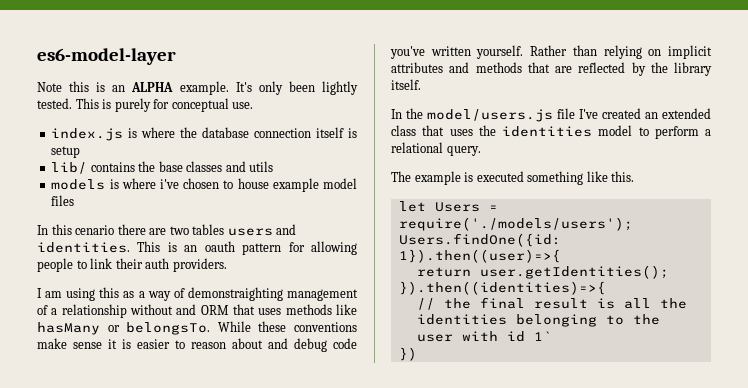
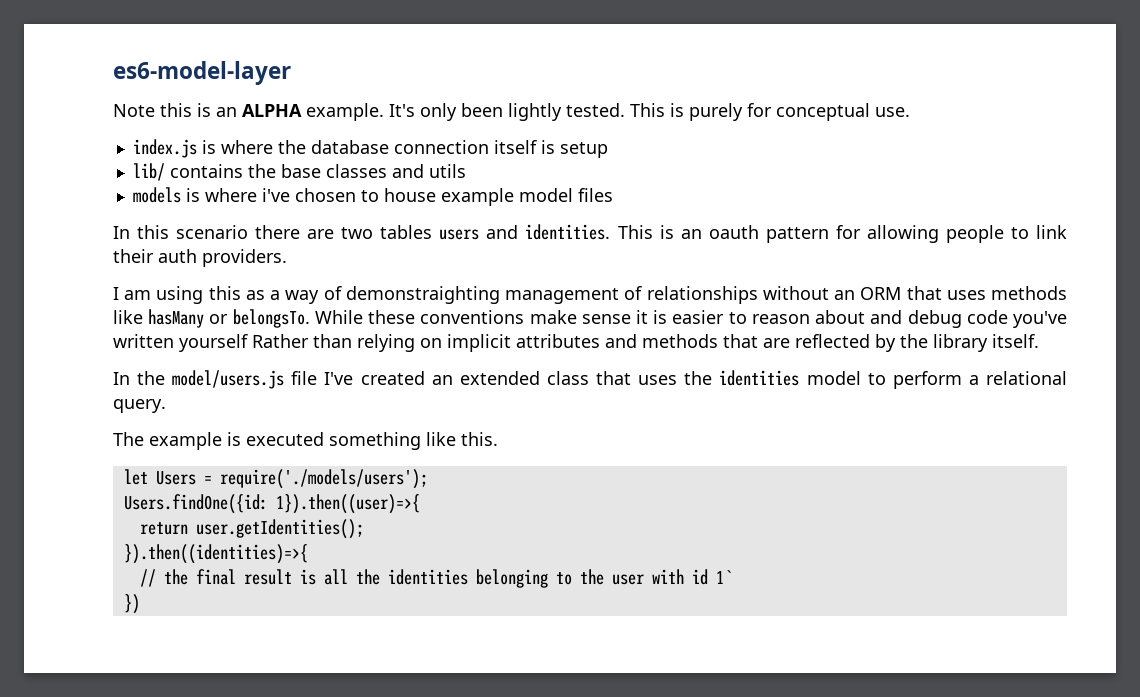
[75,225,115,235] cenario -> [176,225,249,239] scenario
[51,304,197,318] a relationship without and -> [646,286,856,304] relationships without an
[476,45,524,59] yourself. -> [179,334,248,352] yourself

